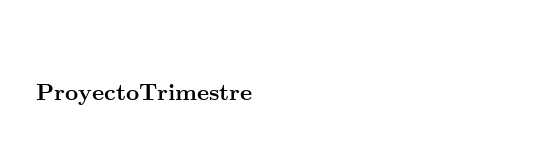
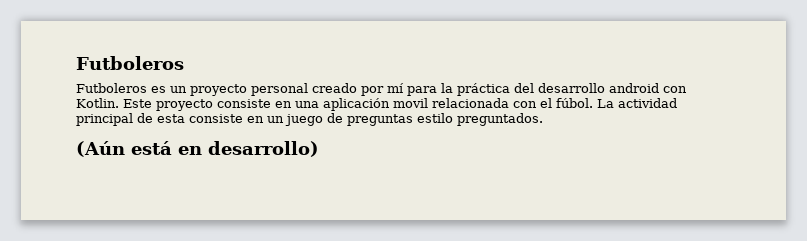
[36,84,252,105] ProyectoTrimestre -> [76,56,184,70] [76,83,687,96] [76,98,677,111] [76,113,543,126] [76,141,319,157] Futboleros // Futboleros es un proyecto personal creado por mí para la práctica del desarrollo android con Kotlin. Este proyecto consiste en una aplicación movil relacionada con el fúbol. La actividad principal de esta consiste en un juego de preguntas estilo preguntados. // (Aún está en desarrollo)

